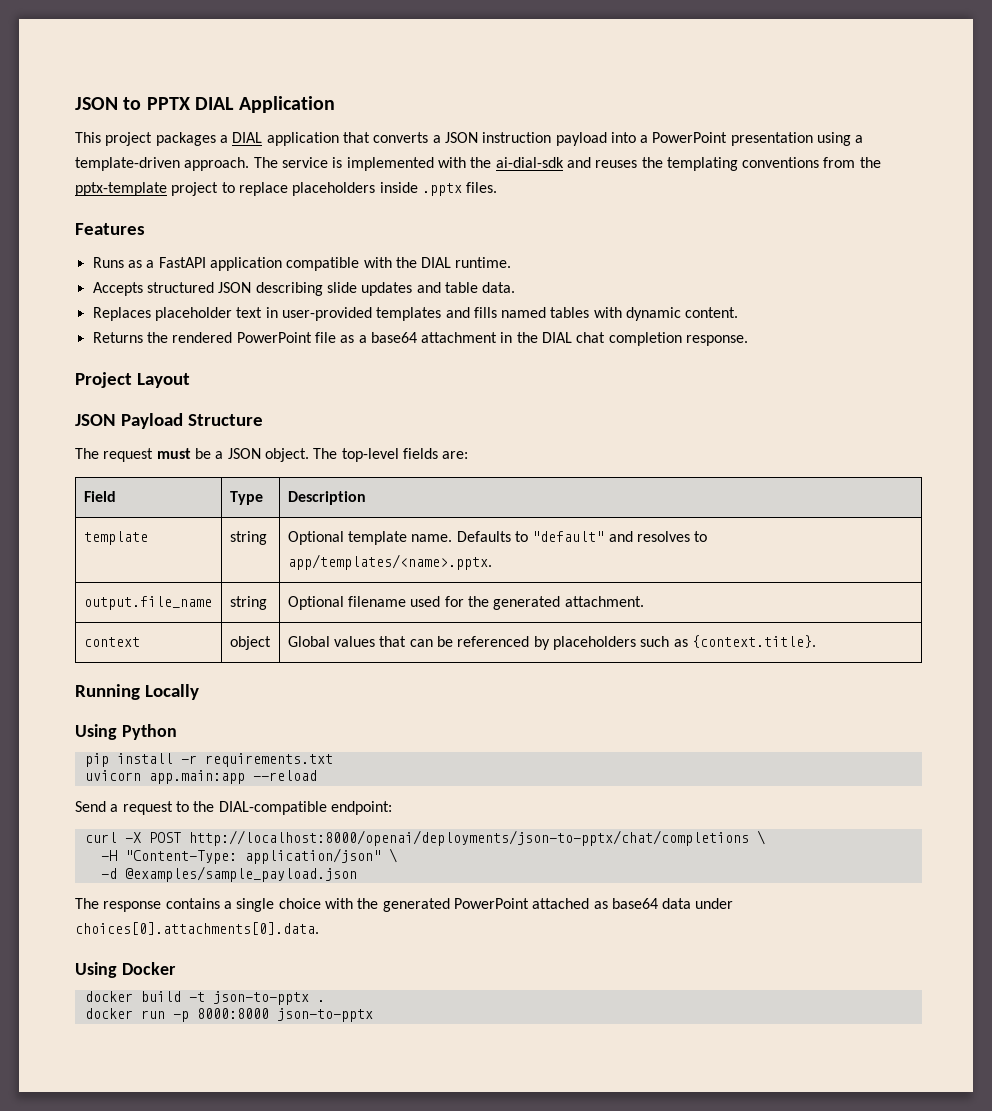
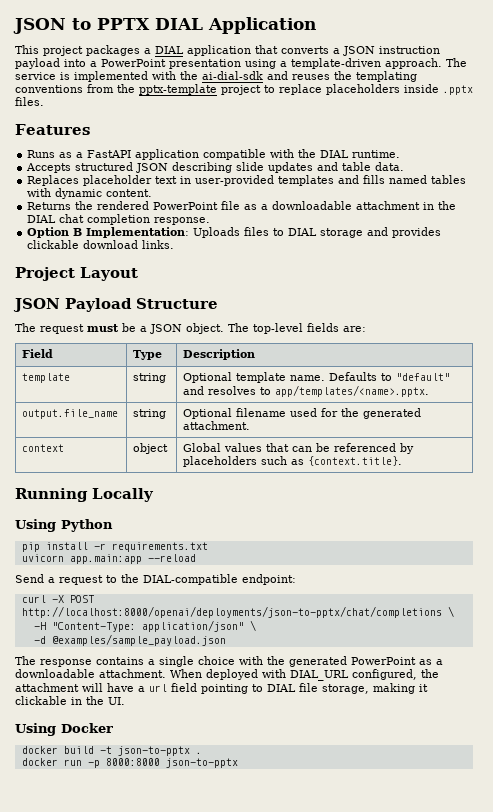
[370,332,417,343] base64 -> [272,201,353,210] downloadable
(749, 340) none -> [27,227,442,238] [27,240,175,249] // Option B Implementation: Uploads files to DIAL storage and provides clickable download links.
[532,898,734,909] [75,922,319,935] attached as base64 data under choices[0].attachments[0].data. -> [419,659,443,665] [15,669,439,681] [15,683,428,694] [15,696,125,705] as a downloadable attachment. When deployed with DIAL_URL configured, the attachment will have a url field pointing to DIAL file storage, making it clickable in the UI.

